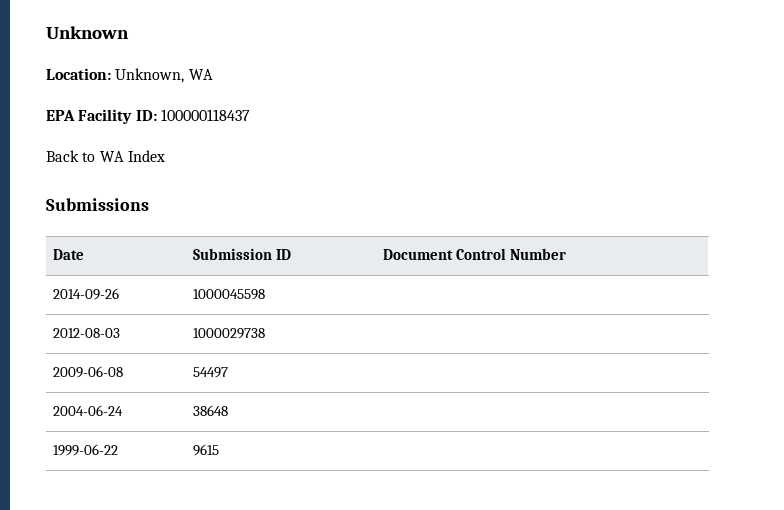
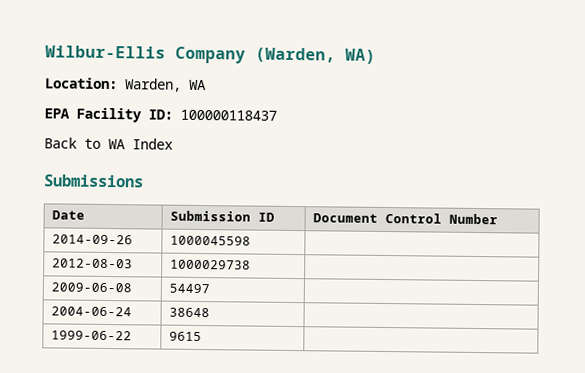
[46,26,129,39] Unknown -> [45,45,376,64] Wilbur-Ellis Company (Warden, WA)
[115,68,185,83] Unknown, -> [125,78,182,92] Warden,

